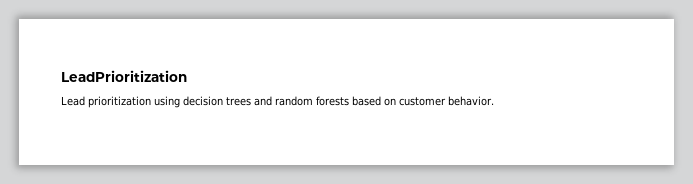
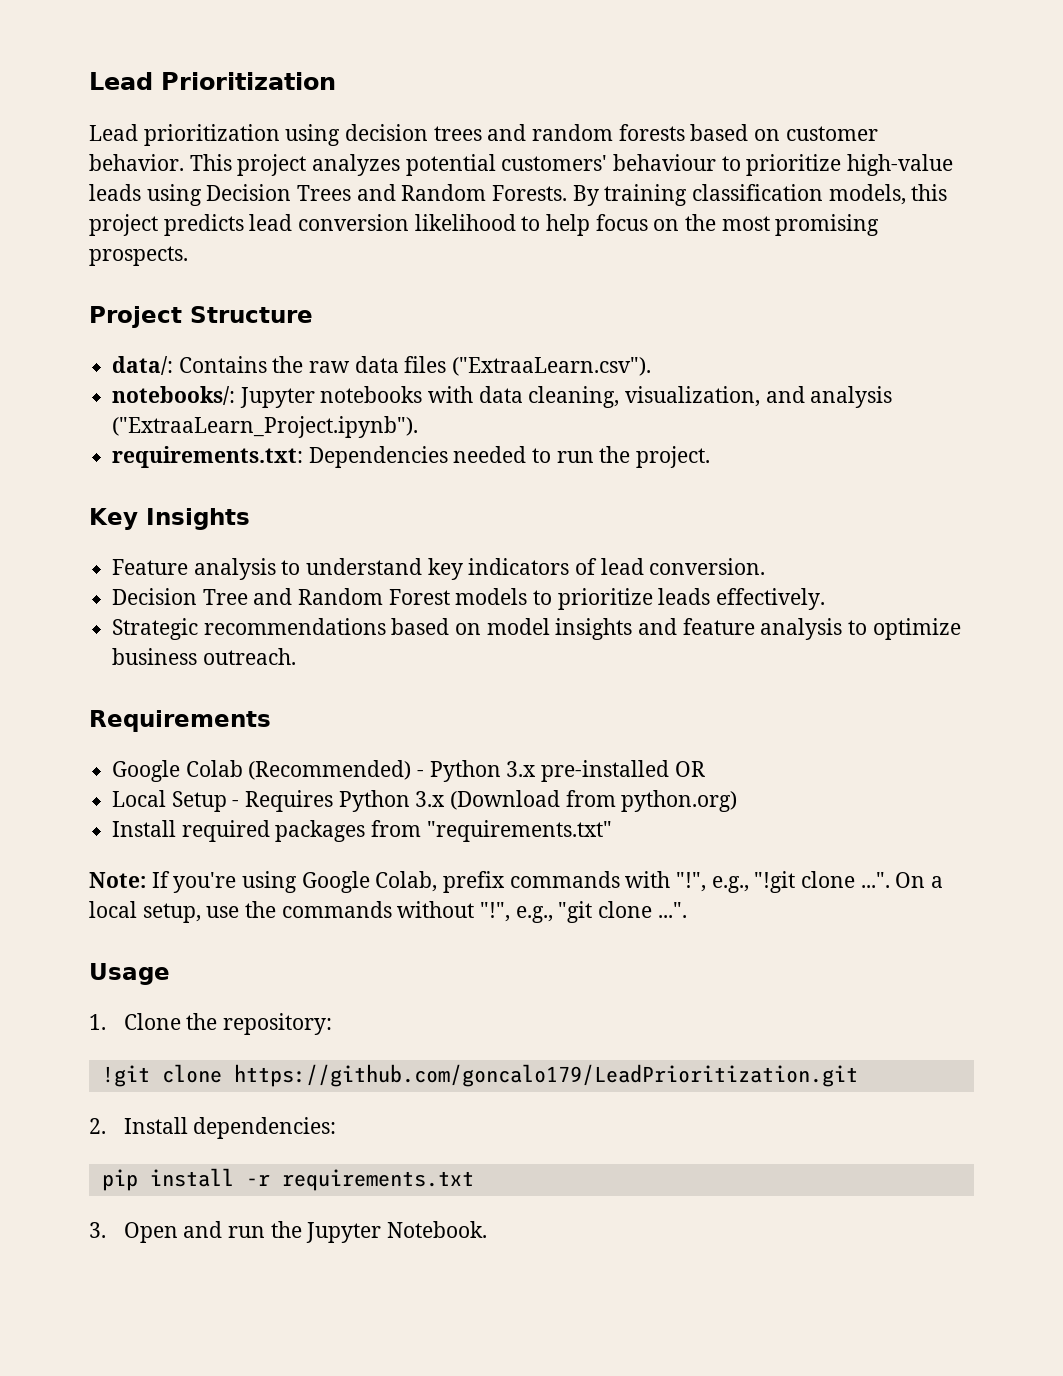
[61,70,187,82] LeadPrioritization -> [89,72,336,90] Lead Prioritization
(494, 101) none -> [189,154,954,176] [89,184,948,206] [89,214,880,236] [89,246,188,266] [89,306,313,328] [112,356,652,376] [112,386,893,408] [112,416,419,438] [112,446,711,468] [89,508,250,530] [112,558,766,580] [112,588,826,610] [112,618,961,640] [112,648,296,665] [89,710,271,732] [112,760,705,782] [112,790,738,812] [112,820,612,842] [89,871,944,893] [89,901,687,923] [89,963,170,985] [89,1013,333,1035] [101,1064,858,1087] [89,1117,337,1139] [101,1168,474,1191] [89,1221,488,1243] This project analyzes potential customers' behaviour to prioritize high-value leads using Decision Trees and Random Forests. By training classification models, this project predicts lead conversion likelihood to help focus on the most promising prospects. // Project Structure // data/: Contains the raw data files ("ExtraaLearn.csv"). // notebooks/: Jupyter notebooks with data cleaning, visualization, and analysis ("ExtraaLearn_Project.ipynb"). // requirements.txt: Dependencies needed to run the project. // Key Insights // Feature analysis to understand key indicators of lead conversion. // Decision Tree and Random Forest models to prioritize leads effectively. // Strategic recommendations based on model insights and feature analysis to optimize business outreach. // Requirements // Google Colab (Recommended) - Python 3.x pre-installed OR // Local Setup - Requires Python 3.x (Download from python.org) // Install required packages from "requirements.txt" // Note: If you're using Google Colab, prefix commands with "!", e.g., "!git clone ...". On a local setup, use the commands without "!", e.g., "git clone ...". // Usage // 1. Clone the repository: // !git clone https://github.com/goncalo179/LeadPrioritization.git // 2. Install dependencies: // pip install -r requirements.txt // 3. Open and run the Jupyter Notebook.

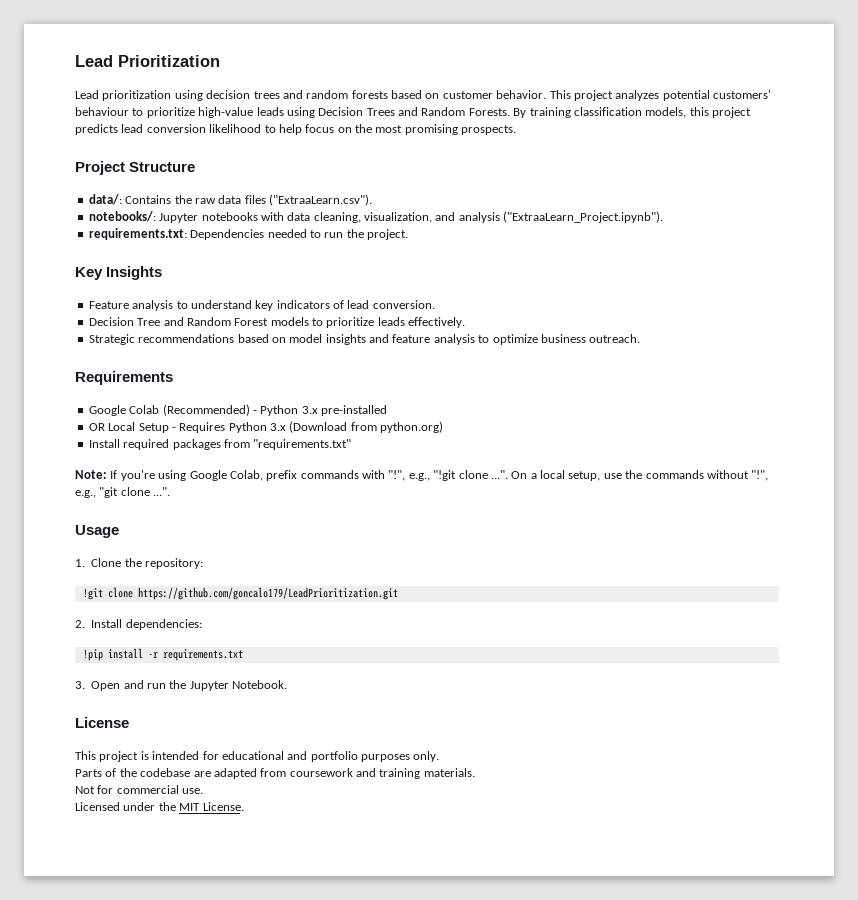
(670, 771) none -> (387, 410) //
(705, 769) // -> (105, 427) none
[101,1169,138,1191] pip -> [82,649,103,661] !pip
(488, 1229) none -> [75,717,129,728] [75,751,440,762] [75,768,475,779] [75,785,204,794] [75,802,244,811] // License // This project is intended for educational and portfolio purposes only. // Parts of the codebase are adapted from coursework and training materials. // Not for commercial use. // Licensed under the MIT License.

